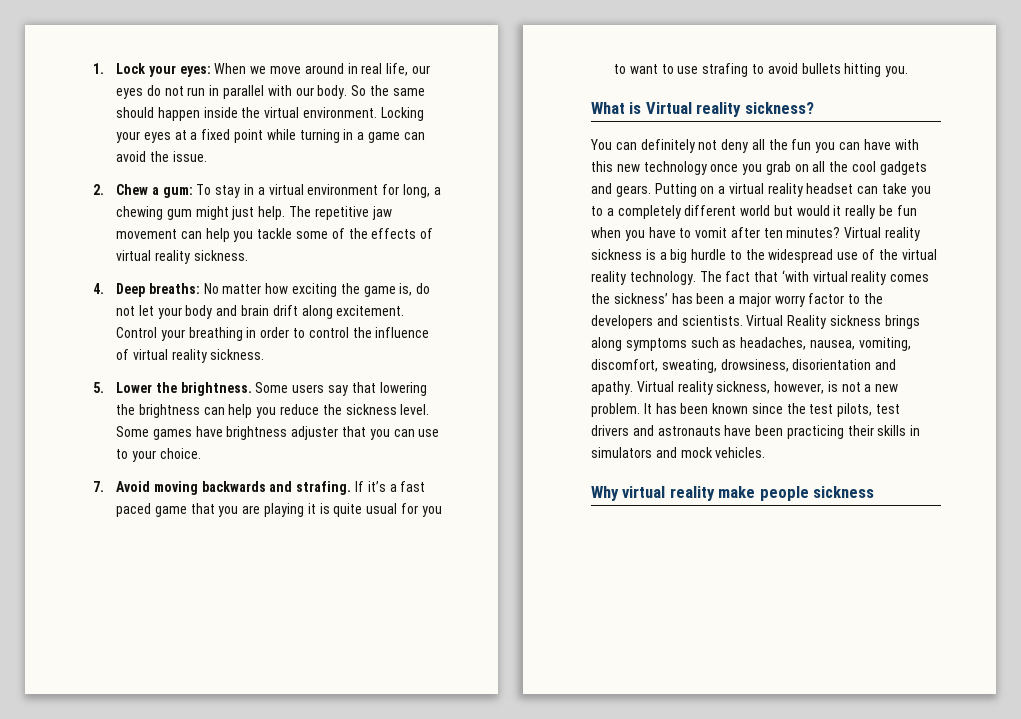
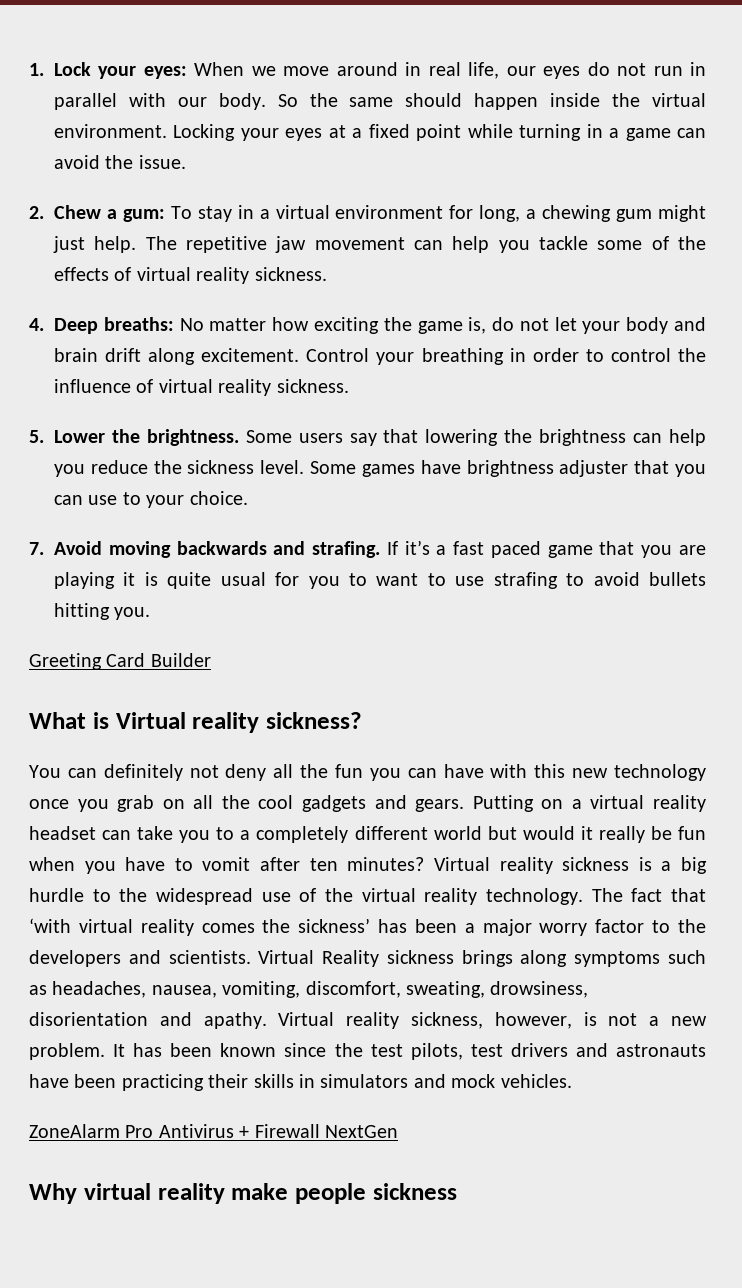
(909, 71) none -> [29,653,211,670] // Greeting Card Builder
(766, 452) none -> [29,1124,398,1138] // ZoneAlarm Pro Antivirus + Firewall NextGen

